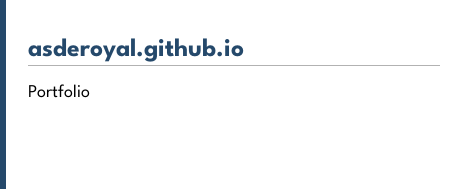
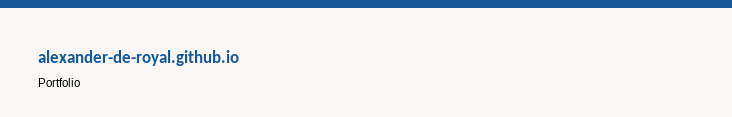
[28,38,244,62] asderoyal.github.io -> [38,50,239,66] alexander-de-royal.github.io

